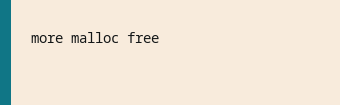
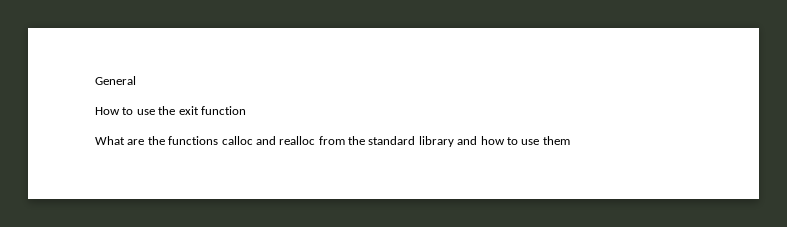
[31,32,159,43] more malloc free -> [95,76,136,85] [95,106,246,115] [95,136,570,147] General // How to use the exit function // What are the functions calloc and realloc from the standard library and how to use them

